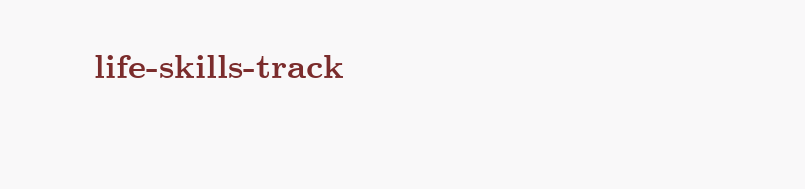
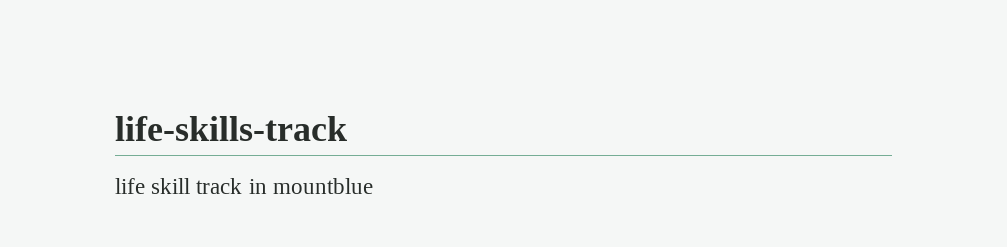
(344, 66) none -> [115,178,373,194] // life skill track in mountblue

